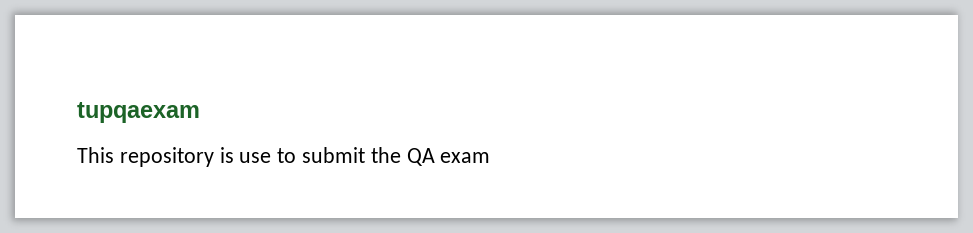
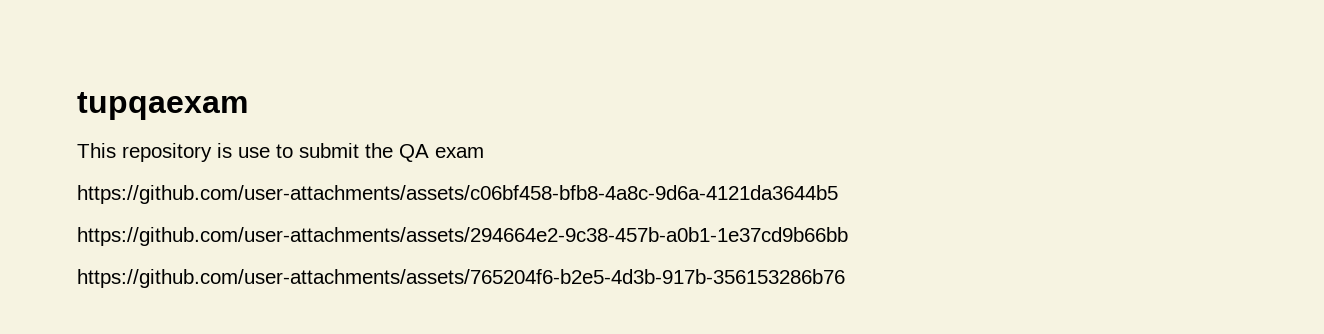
(491, 157) none -> [77,185,838,204] [77,227,848,246] [77,269,845,288] // https://github.com/user-attachments/assets/c06bf458-bfb8-4a8c-9d6a-4121da3644b5 // https://github.com/user-attachments/assets/294664e2-9c38-457b-a0b1-1e37cd9b66bb // https://github.com/user-attachments/assets/765204f6-b2e5-4d3b-917b-356153286b76

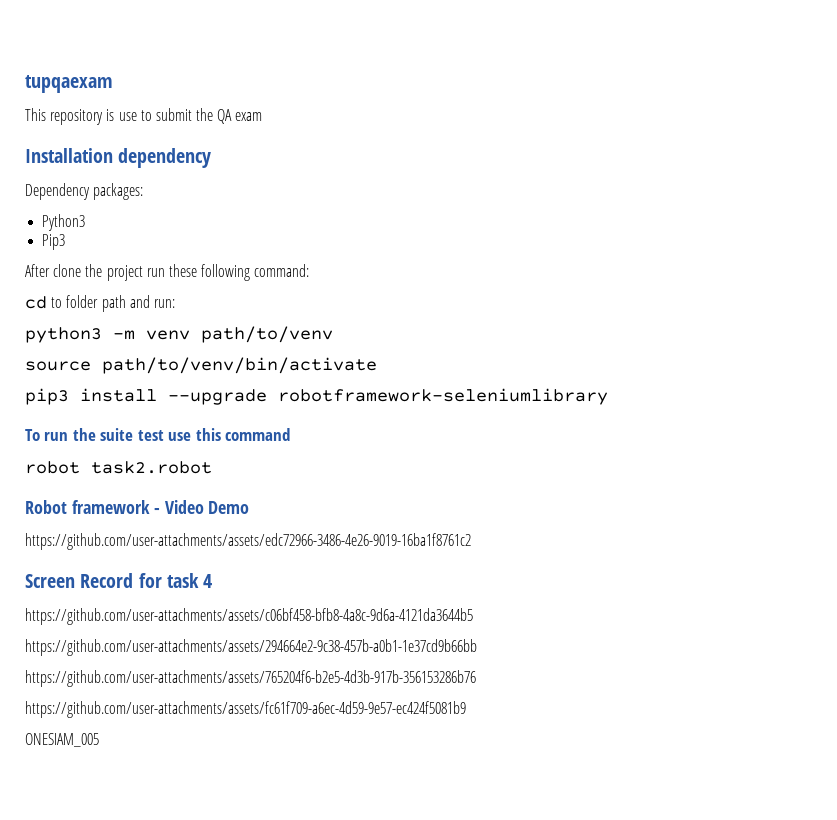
(484, 152) none -> [25,148,212,168] [25,183,144,200] [42,214,86,231] [42,234,66,250] [25,264,310,281] [25,295,175,312] [25,326,333,343] [25,357,377,374] [25,388,608,405] [25,428,291,441] [25,461,212,474] [25,500,250,514] [25,533,471,550] [25,573,213,588] // Installation dependency // Dependency packages: // Python3 // Pip3 // After clone the project run these following command: // cd to folder path and run: // python3 -m venv path/to/venv // source path/to/venv/bin/activate // pip3 install --upgrade robotframework-seleniumlibrary // To run the suite test use this command // robot task2.robot // Robot framework - Video Demo // https://github.com/user-attachments/assets/edc72966-3486-4e26-9019-16ba1f8761c2 // Screen Record for task 4
(845, 278) none -> [25,701,466,718] [25,733,99,747] // https://github.com/user-attachments/assets/fc61f709-a6ec-4d59-9e57-ec424f5081b9 // ONESIAM_005

